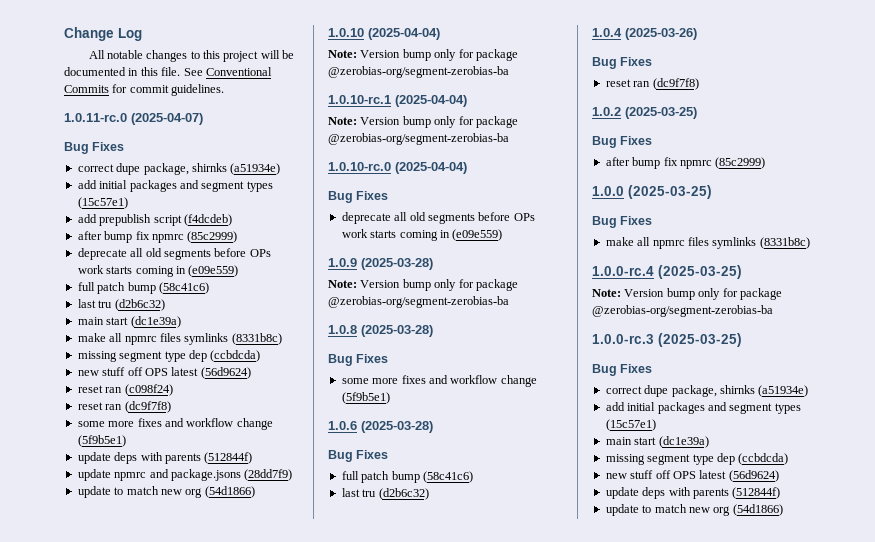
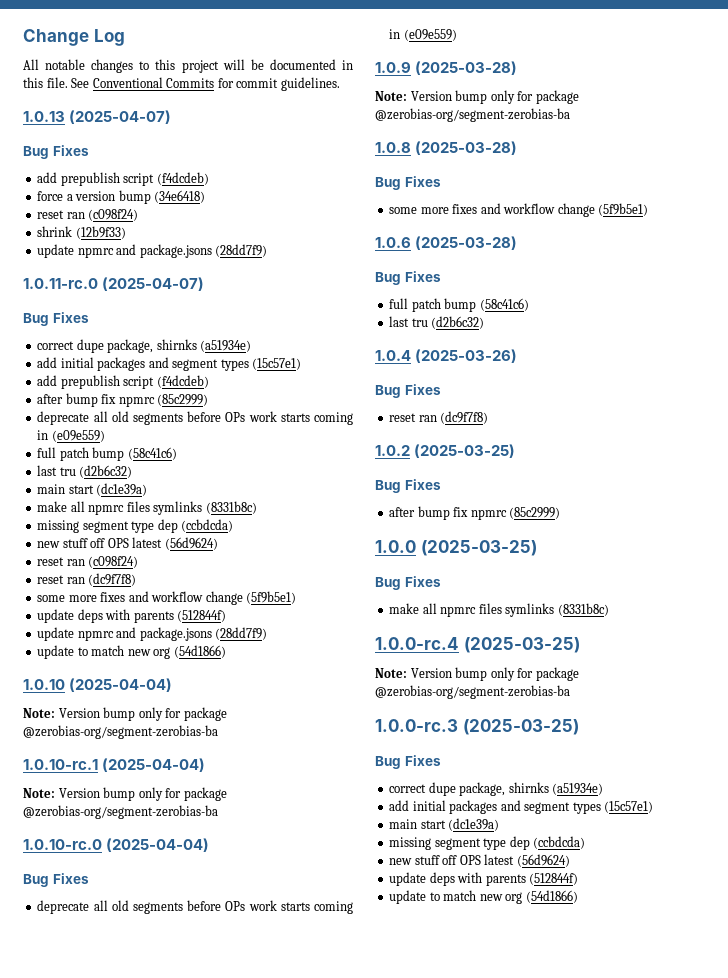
(225, 90) none -> [23,110,172,124] [23,145,89,159] [37,172,209,186] [37,190,206,204] [37,209,139,221] [37,226,126,239] [37,244,268,258] // 1.0.13 (2025-04-07) // Bug Fixes // add prepublish script (f4dcdeb) // force a version bump (34e6418) // reset ran (c098f24) // shrink (12b9f33) // update npmrc and package.jsons (28dd7f9)

